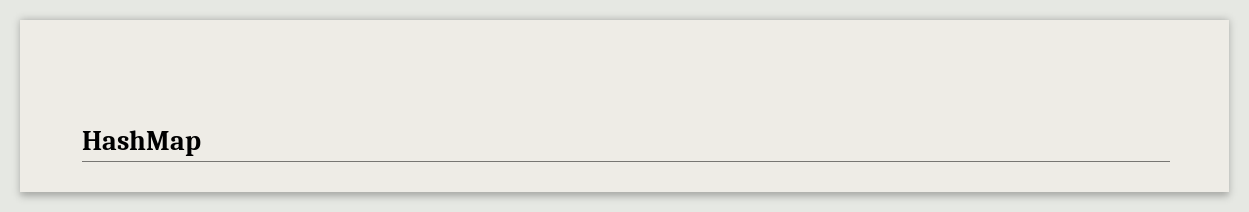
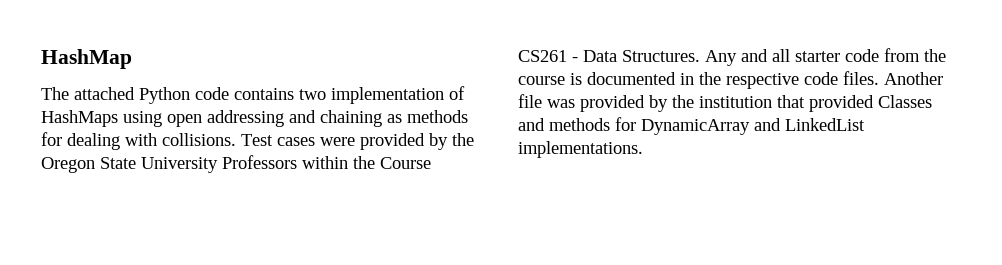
(201, 143) none -> [41,86,465,104] [41,110,468,127] [41,132,474,150] [41,155,431,173] [518,48,946,66] [518,71,943,89] [518,94,932,112] [518,117,865,135] [518,141,643,158] // The attached Python code contains two implementation of HashMaps using open addressing and chaining as methods for dealing with collisions. Test cases were provided by the Oregon State University Professors within the Course CS261 - Data Structures. Any and all starter code from the course is documented in the respective code files. Another file was provided by the institution that provided Classes and methods for DynamicArray and LinkedList implementations.

